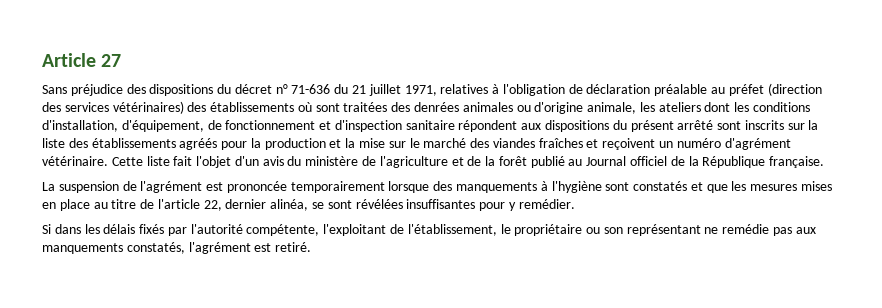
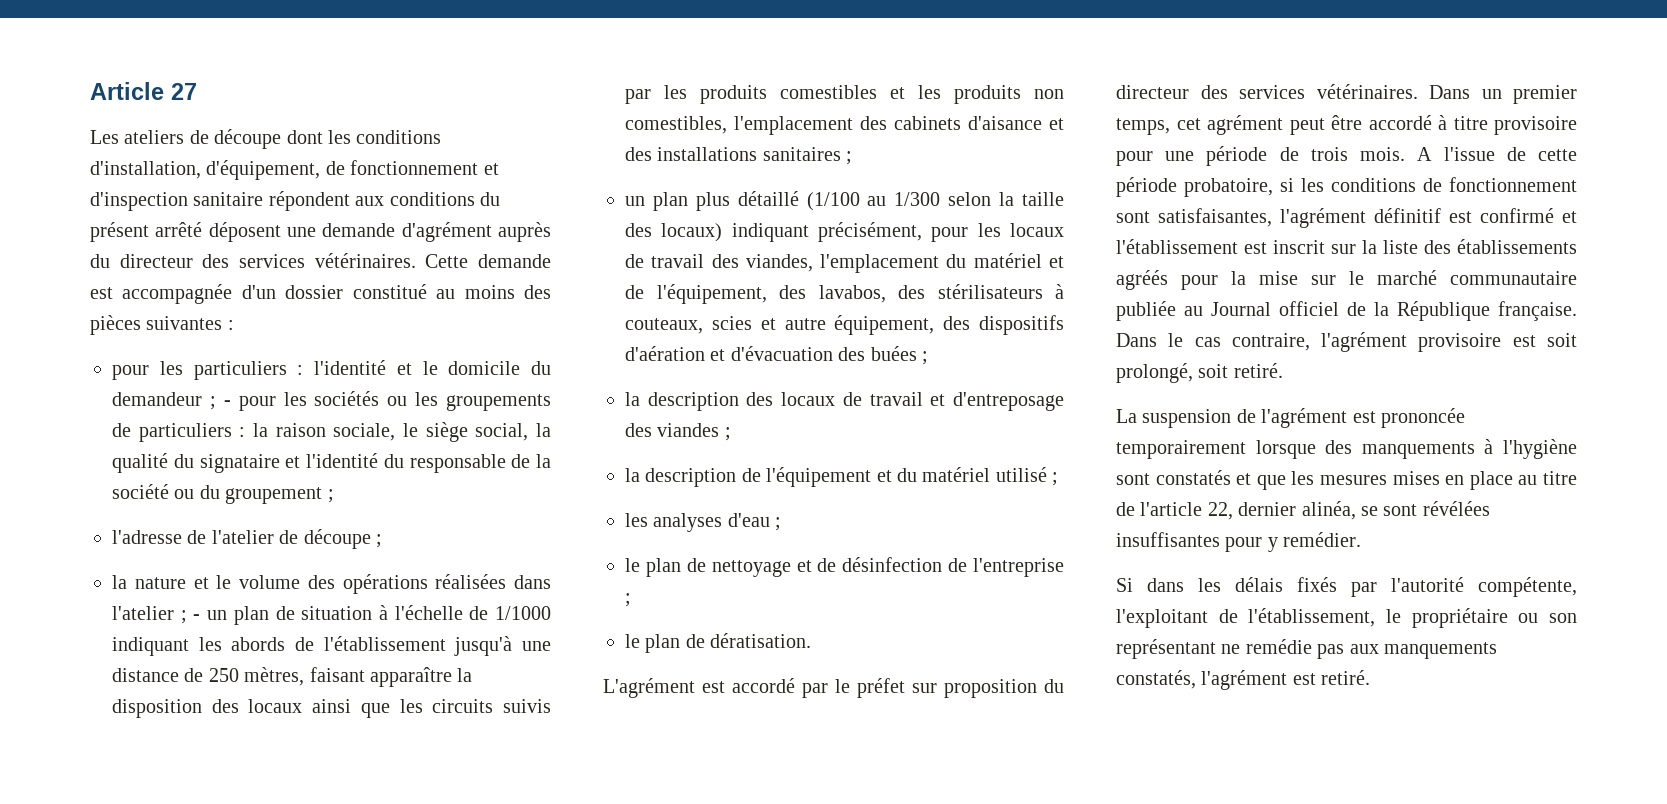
[42,83,822,96] [42,101,701,114] Sans préjudice des dispositions du décret n° 71-636 du 21 juillet 1971, relatives à l'obligation de déclaration préalable au préfet (direction des services vétérinaires) des établissements où sont traitées des denrées animales ou d'origine animale, les ateliers -> [90,129,282,149] Les ateliers de découpe
[545,120,610,132] dispositions -> [389,192,475,206] conditions
[717,120,784,130] sont inscrits -> [208,222,551,242] [90,253,551,268] [90,284,551,304] [90,315,234,335] [112,360,551,380] [112,391,551,411] [112,422,551,442] [112,453,551,473] [112,484,334,504] [112,529,382,549] [112,574,551,594] [112,605,551,625] [112,636,552,656] [112,667,473,687] [112,699,551,718] [625,85,1064,104] [625,116,1064,135] [625,147,853,165] [625,191,1064,211] [625,222,1064,242] [625,253,1064,273] [625,284,1064,304] [625,315,1064,335] [625,346,928,365] [625,392,1064,411] [625,423,731,441] [625,467,1059,487] [625,513,782,532] [625,557,1064,577] [625,593,631,607] [625,633,812,653] [603,678,1064,698] [1116,84,1577,104] [1116,115,1577,135] [1116,146,1577,166] [1116,177,1577,197] [1116,208,1577,228] [1116,239,1325,254] déposent une demande d'agrément auprès du directeur des services vétérinaires. Cette demande est accompagnée d'un dossier constitué au moins des pièces suivantes : // pour les particuliers : l'identité et le domicile du demandeur ; - pour les sociétés ou les groupements de particuliers : la raison sociale, le siège social, la qualité du signataire et l'identité du responsable de la société ou du groupement ; // l'adresse de l'atelier de découpe ; // la nature et le volume des opérations réalisées dans l'atelier ; - un plan de situation à l'échelle de 1/1000 indiquant les abords de l'établissement jusqu'à une distance de 250 mètres, faisant apparaître la disposition des locaux ainsi que les circuits suivis par les produits comestibles et les produits non comestibles, l'emplacement des cabinets d'aisance et des installations sanitaires ; // un plan plus détaillé (1/100 au 1/300 selon la taille des locaux) indiquant précisément, pour les locaux de travail des viandes, l'emplacement du matériel et de l'équipement, des lavabos, des stérilisateurs à couteaux, scies et autre équipement, des dispositifs d'aération et d'évacuation des buées ; // la description des locaux de travail et d'entreposage des viandes ; // la description de l'équipement et du matériel utilisé ; // les analyses d'eau ; // le plan de nettoyage et de désinfection de l'entreprise ; // le plan de dératisation. // L'agrément est accordé par le préfet sur proposition du directeur des services vétérinaires. Dans un premier temps, cet agrément peut être accordé à titre provisoire pour une période de trois mois. A l'issue de cette période probatoire, si les conditions de fonctionnement sont satisfaisantes, l'agrément définitif est confirmé et l'établissement est inscrit
[264,138,356,150] production et la -> (1246, 278) none
[470,138,791,150] [42,156,565,168] des viandes fraîches et reçoivent un numéro d'agrément vétérinaire. Cette liste fait l'objet d'un avis du ministère de l'agriculture et de la forêt publié -> [1450,271,1577,285] [1116,301,1176,321] communautaire publiée
(825, 162) none -> [1116,332,1577,352] [1116,363,1283,383] Dans le cas contraire, l'agrément provisoire est soit prolongé, soit retiré.

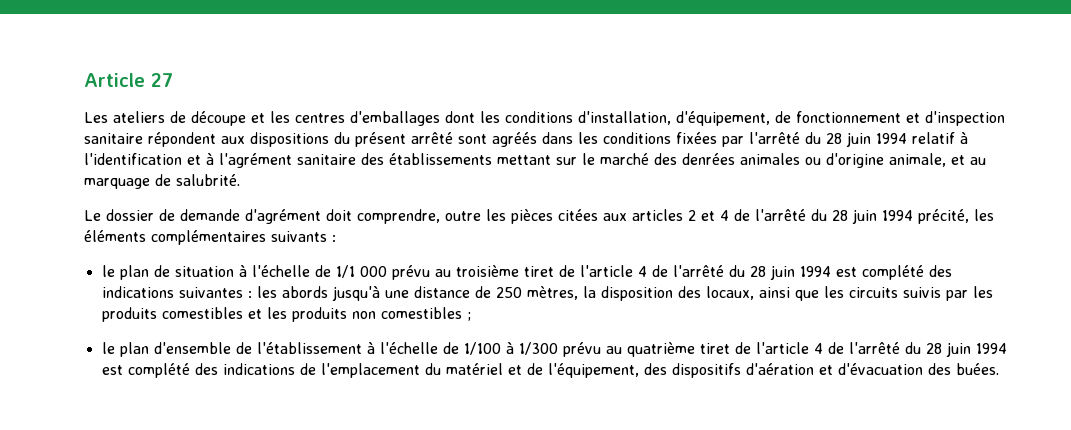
(282, 139) none -> [251,111,440,126] et les centres d'emballages
[389,192,475,206] conditions -> [250,132,329,147] dispositions
[208,222,551,242] [90,253,551,268] [90,284,551,304] [90,315,234,335] [112,360,551,380] [112,391,551,411] [112,422,551,442] [112,453,551,473] [112,484,334,504] [112,529,382,549] [112,574,551,594] [112,606,228,624] déposent une demande d'agrément auprès du directeur des services vétérinaires. Cette demande est accompagnée d'un dossier constitué au moins des pièces suivantes : // pour les particuliers : l'identité et le domicile du demandeur ; - pour les sociétés ou les groupements de particuliers : la raison sociale, le siège social, la qualité du signataire et l'identité du responsable de la société ou du groupement ; // l'adresse de l'atelier de découpe ; // la nature et le volume des opérations réalisées dans l'atelier ; - un -> [458,132,968,147] [84,153,986,168] [84,174,240,189] [84,209,994,224] [84,230,336,245] [101,265,115,277] sont agréés dans les conditions fixées par l'arrêté du 28 juin 1994 relatif à l'identification et à l'agrément sanitaire des établissements mettant sur le marché des denrées animales ou d'origine animale, et au marquage de salubrité. // Le dossier de demande d'agrément doit comprendre, outre les pièces citées aux articles 2 et 4 de l'arrêté du 28 juin 1994 précité, les éléments complémentaires suivants : // le
[494,606,551,620] [112,636,446,656] 1/1000 indiquant les abords de l'établissement -> [335,265,952,280] [101,286,328,298] 1/1 000 prévu au troisième tiret de l'article 4 de l'arrêté du 28 juin 1994 est complété des indications suivantes : les abords
[309,667,452,687] faisant apparaître -> (578, 293) none
[248,699,303,713] locaux -> [705,286,754,300] locaux,
[625,116,1064,135] [625,147,853,165] [625,191,1064,211] [625,222,1064,242] [625,254,813,272] comestibles, l'emplacement des cabinets d'aisance et des installations sanitaires ; // un plan plus détaillé (1/100 au 1/300 selon la taille des locaux) indiquant précisément, pour les locaux de travail des viandes, -> [380,307,471,321] [101,342,1007,357] [101,363,316,378] comestibles ; // le plan d'ensemble de l'établissement à l'échelle de 1/100 à 1/300 prévu au quatrième tiret de l'article 4 de l'arrêté du 28 juin 1994 est complété des indications de
[818,284,1064,303] [625,315,971,335] lavabos, des stérilisateurs à couteaux, scies et autre équipement, des -> (667, 369) none
[870,346,928,365] [625,392,1064,411] [625,423,731,441] [625,467,1059,487] [625,513,782,532] [625,557,1064,577] [625,593,631,607] [625,633,812,653] [603,678,1064,698] [1116,84,1577,104] [1116,115,1577,135] [1116,146,1577,166] [1116,177,1577,197] [1116,208,1577,228] [1116,239,1577,254] [1116,270,1577,290] [1116,301,1577,321] [1116,332,1577,352] [1116,363,1283,383] [1116,408,1465,428] [1116,439,1577,459] [1116,470,1577,490] [1116,501,1490,520] [1116,532,1362,552] [1116,577,1577,597] [1116,608,1577,628] [1116,639,1497,659] [1116,670,1371,690] buées ; // la description des locaux de travail et d'entreposage des viandes ; // la description de l'équipement et du matériel utilisé ; // les analyses d'eau ; // le plan de nettoyage et de désinfection de l'entreprise ; // le plan de dératisation. // L'agrément est accordé par le préfet sur proposition du directeur des services vétérinaires. Dans un premier temps, cet agrément peut être accordé à titre provisoire pour une période de trois mois. A l'issue de cette période probatoire, si les conditions de fonctionnement sont satisfaisantes, l'agrément définitif est confirmé et l'établissement est inscrit sur la liste des établissements agréés pour la mise sur le marché communautaire publiée au Journal officiel de la République française. Dans le cas contraire, l'agrément provisoire est soit prolongé, soit retiré. // La suspension de l'agrément est prononcée temporairement lorsque des manquements à l'hygiène sont constatés et que les mesures mises en place au titre de l'article 22, dernier alinéa, se sont révélées insuffisantes pour y remédier. // Si dans les délais fixés par l'autorité compétente, l'exploitant de l'établissement, le propriétaire ou son représentant ne remédie pas aux manquements constatés, l'agrément est retiré. -> [955,363,999,375] buées.

